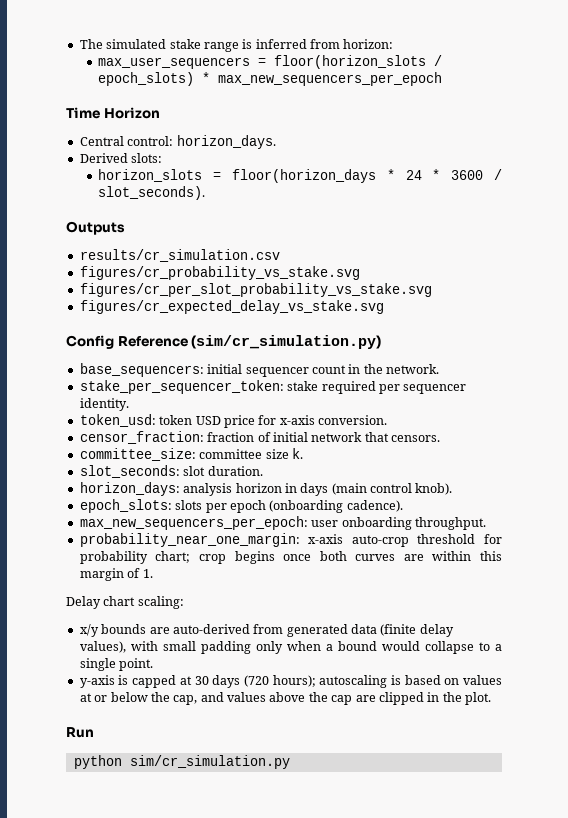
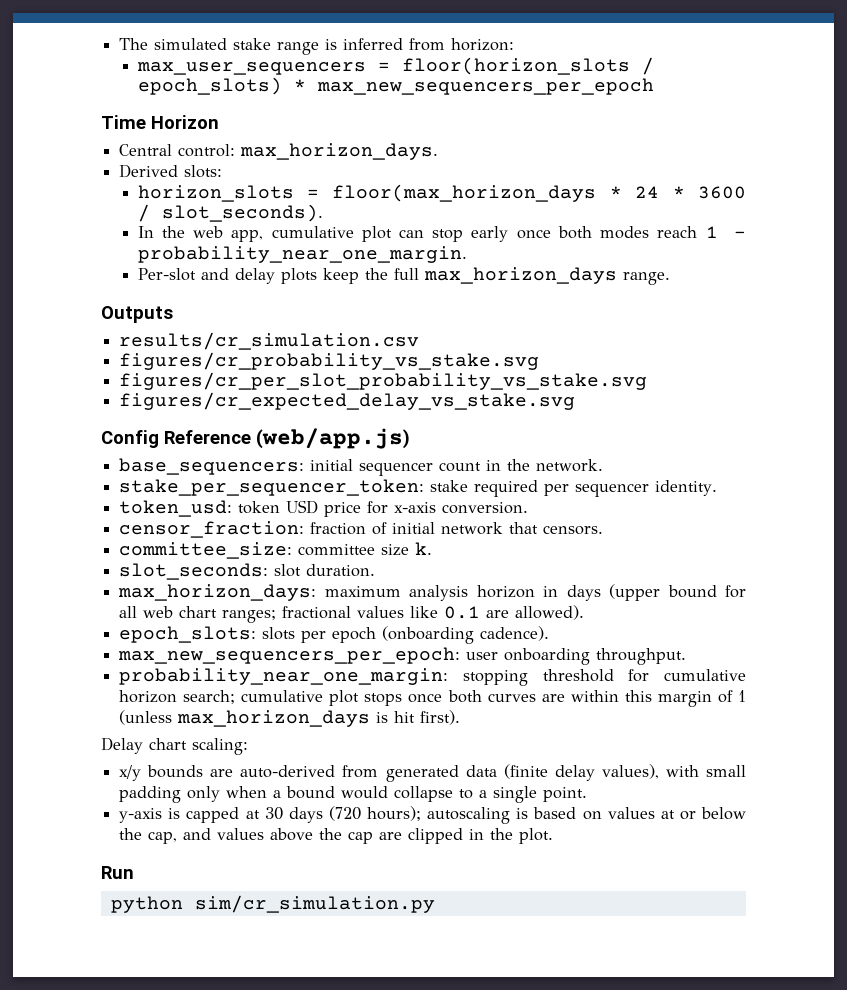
[176,135,276,149] horizon_days. -> [240,143,439,160] max_horizon_days.
[232,169,377,183] floor(horizon_days -> [332,184,597,202] floor(max_horizon_days
(206, 193) none -> [137,226,747,242] [137,246,467,263] [137,267,670,285] // In the web app, cumulative plot can stop early once both modes reach 1 - probability_near_one_margin. // Per-slot and delay plots keep the full max_horizon_days range.
[191,335,382,349] (sim/cr_simulation.py) -> [256,428,410,449] (web/app.js)
[79,482,180,496] horizon_days: -> [118,584,401,601] max_horizon_days: maximum
[331,483,453,495] (main control knob). -> [609,584,746,601] [119,605,585,623] (upper bound for all web chart ranges; fractional values like 0.1 are allowed).
[308,534,502,547] [79,551,275,564] x-axis auto-crop threshold for probability chart; crop begins -> [462,669,746,686] [119,690,403,706] stopping threshold for cumulative horizon search; cumulative plot stops
[142,569,153,578] 1. -> [738,690,746,702] [119,710,461,727] 1 (unless max_horizon_days is hit first).

